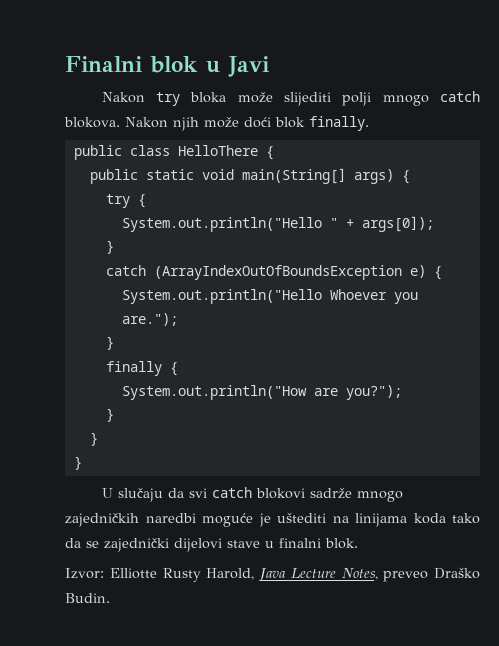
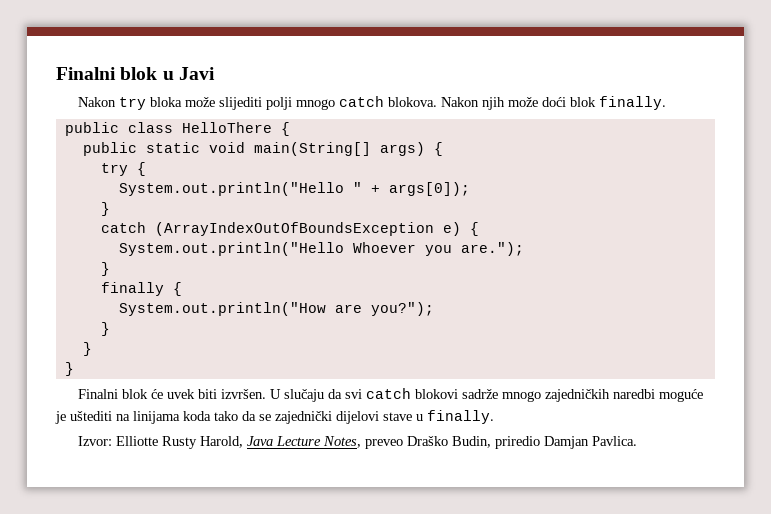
(82, 463) none -> [77,389,266,399] Finalni blok će uvek biti izvršen.
[279,538,358,549] finalni blok. -> [427,410,494,424] finally.
[65,593,110,603] Budin. -> [451,436,637,449] Budin, priredio Damjan Pavlica.

